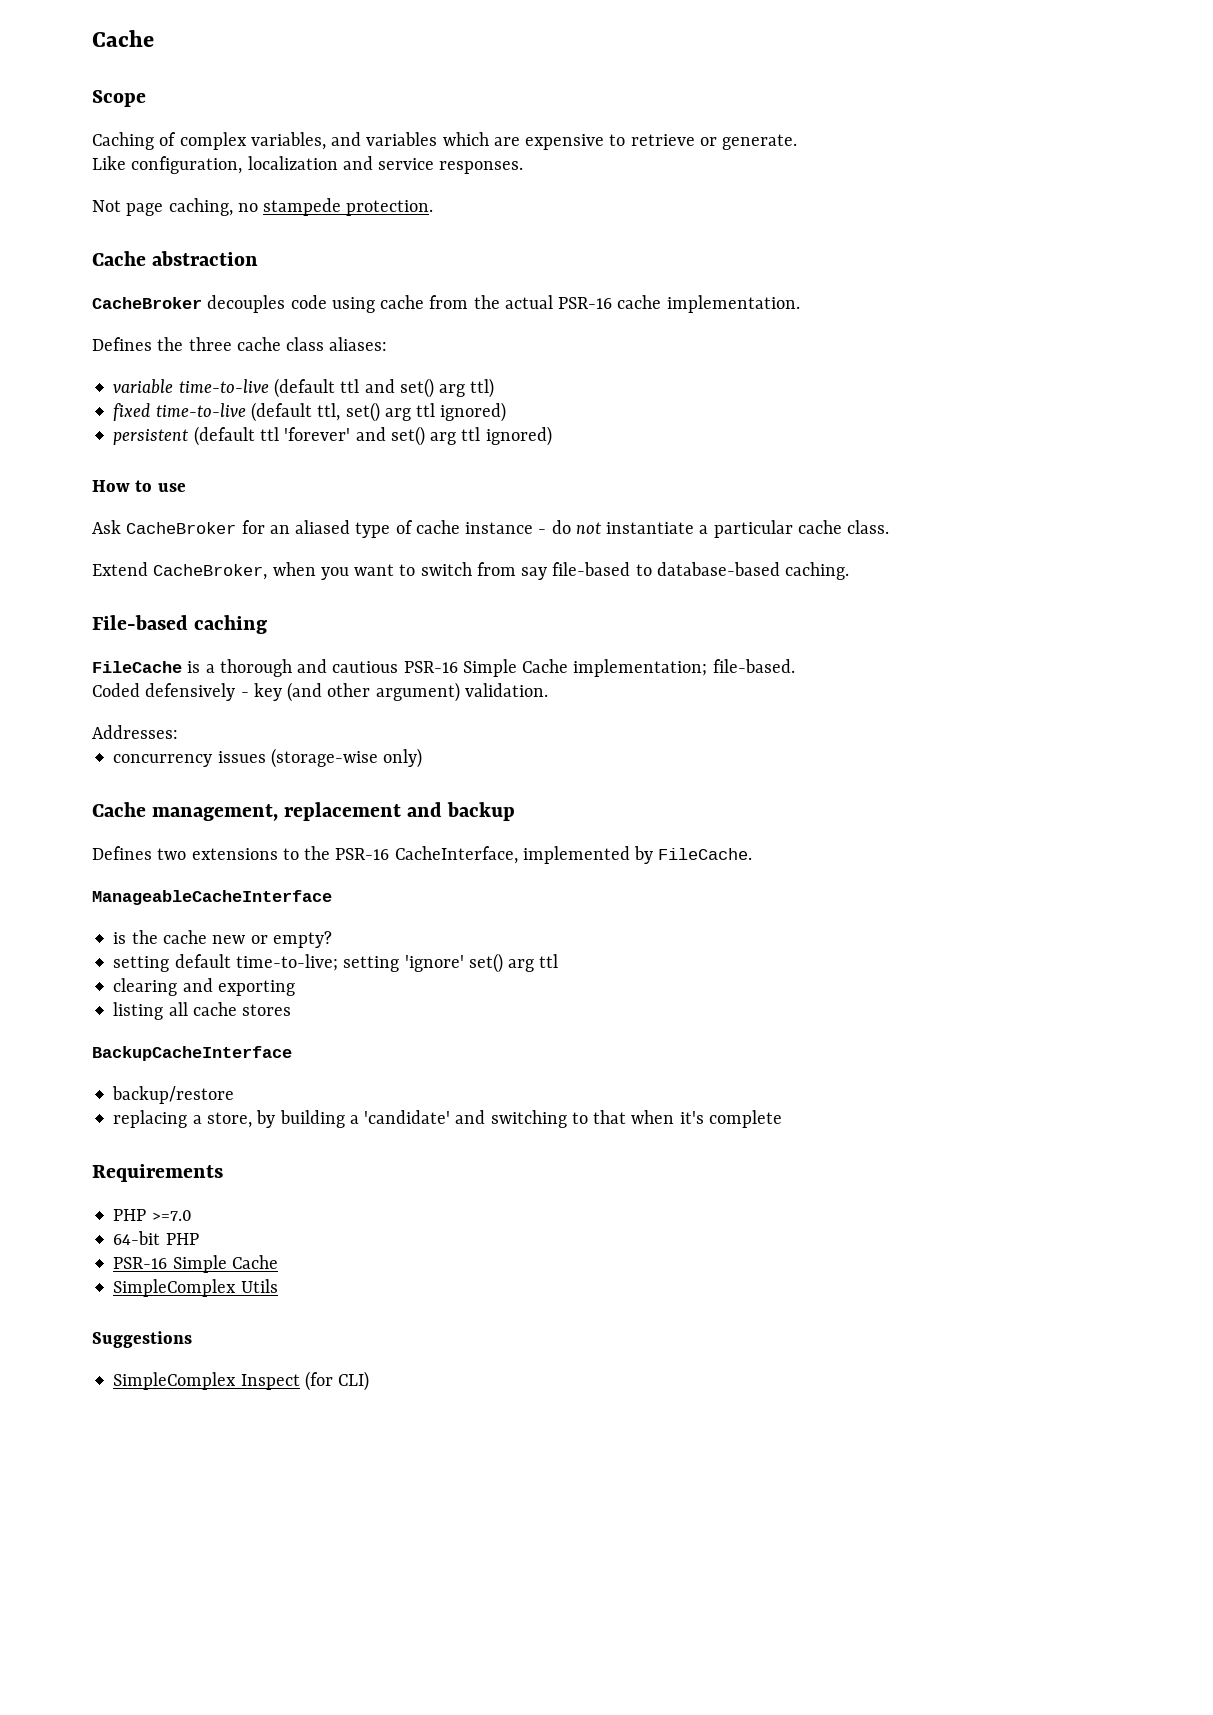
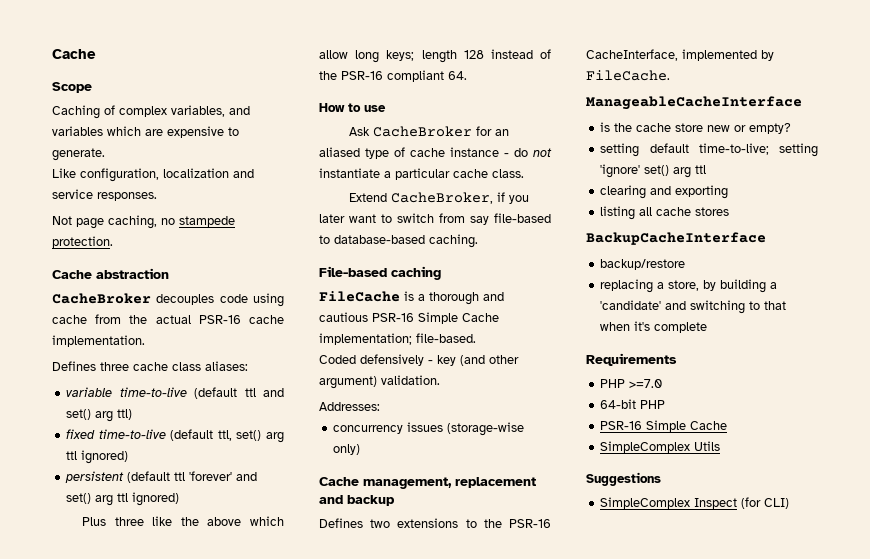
[630,134,717,146] retrieve or -> (239, 131) none
[157,337,184,351] the -> (96, 366) none
(552, 436) none -> [82,516,284,526] [319,49,551,63] [319,70,467,82] // Plus three like the above which allow long keys; length 128 instead of the PSR-16 compliant 64.
[272,562,349,580] when you -> [497,192,530,204] [319,214,345,223] if you later
(207, 937) none -> [675,123,704,132] store

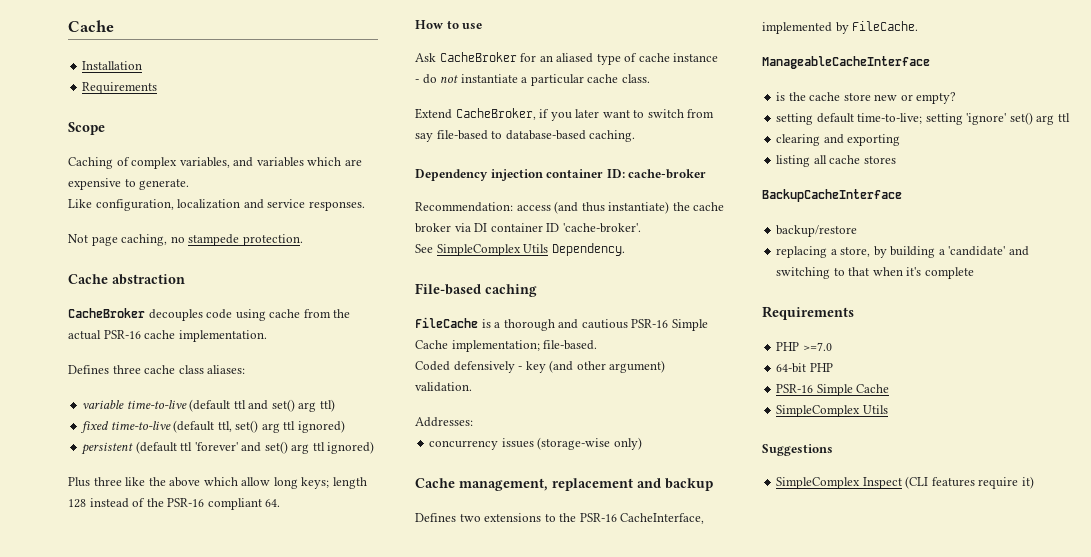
[52,49,96,59] Cache -> [68,20,114,32] [82,61,143,70] [82,82,158,94] Cache // Installation // Requirements
(478, 241) none -> [415,169,707,181] [415,201,725,214] [415,223,641,233] [415,243,625,256] // Dependency injection container ID: cache-broker // Recommendation: access (and thus instantiate) the cache broker via DI container ID 'cache-broker'. // See SimpleComplex Utils Dependency.
[741,497,790,509] (for CLI) -> [905,476,1034,489] (CLI features require it)

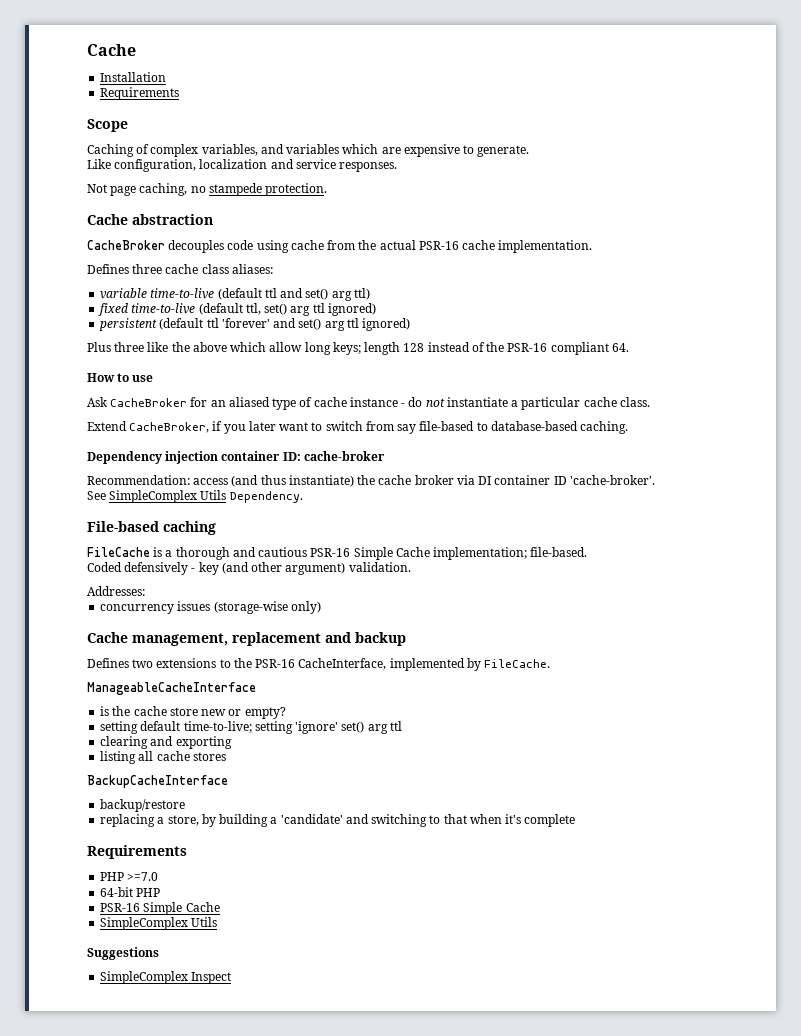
[905,476,1034,489] (CLI features require it) -> (232, 978) none

